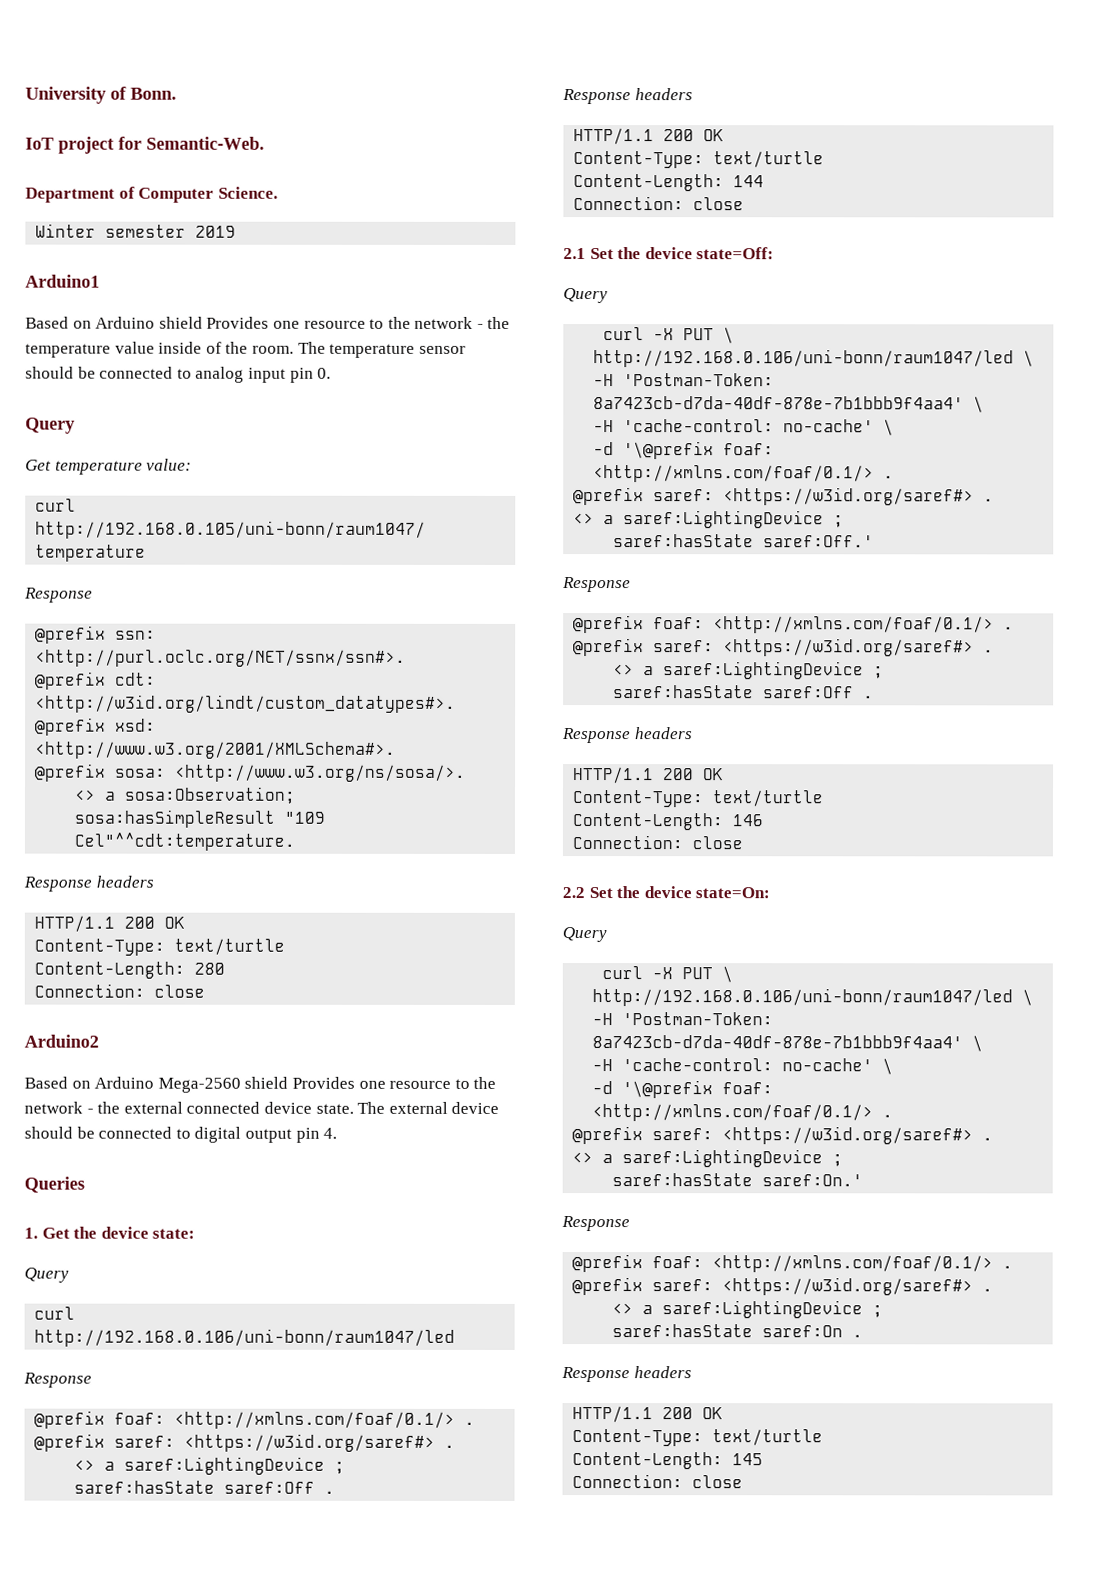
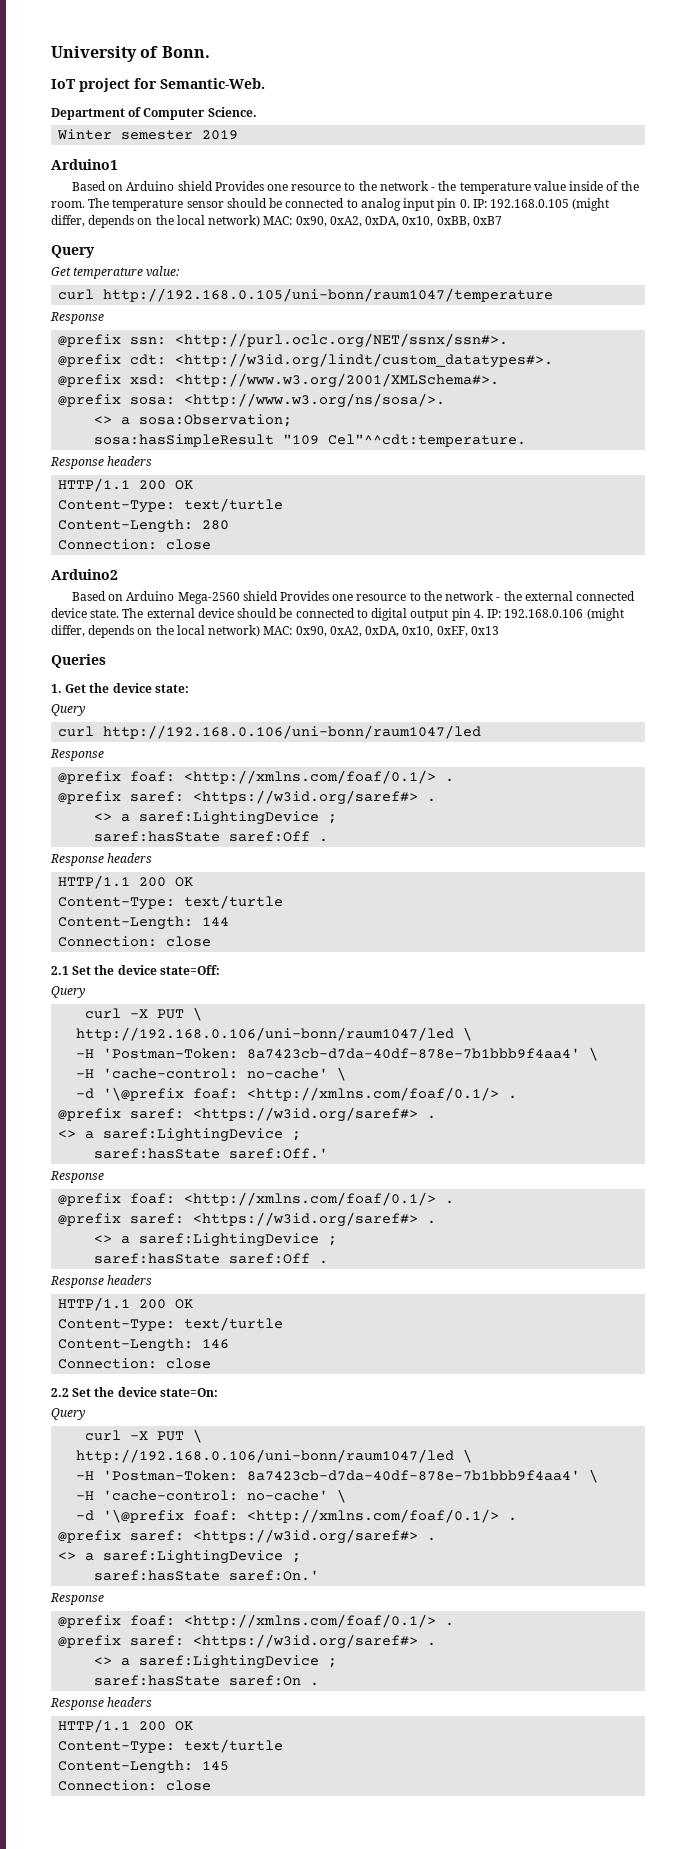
(332, 373) none -> [472,198,610,211] [51,215,502,228] IP: 192.168.0.105 (might differ, depends on the local network) MAC: 0x90, 0xA2, 0xDA, 0x10, 0xBB, 0xB7
(338, 1133) none -> [487,608,624,621] [51,625,499,638] IP: 192.168.0.106 (might differ, depends on the local network) MAC: 0x90, 0xA2, 0xDA, 0x10, 0xEF, 0x13

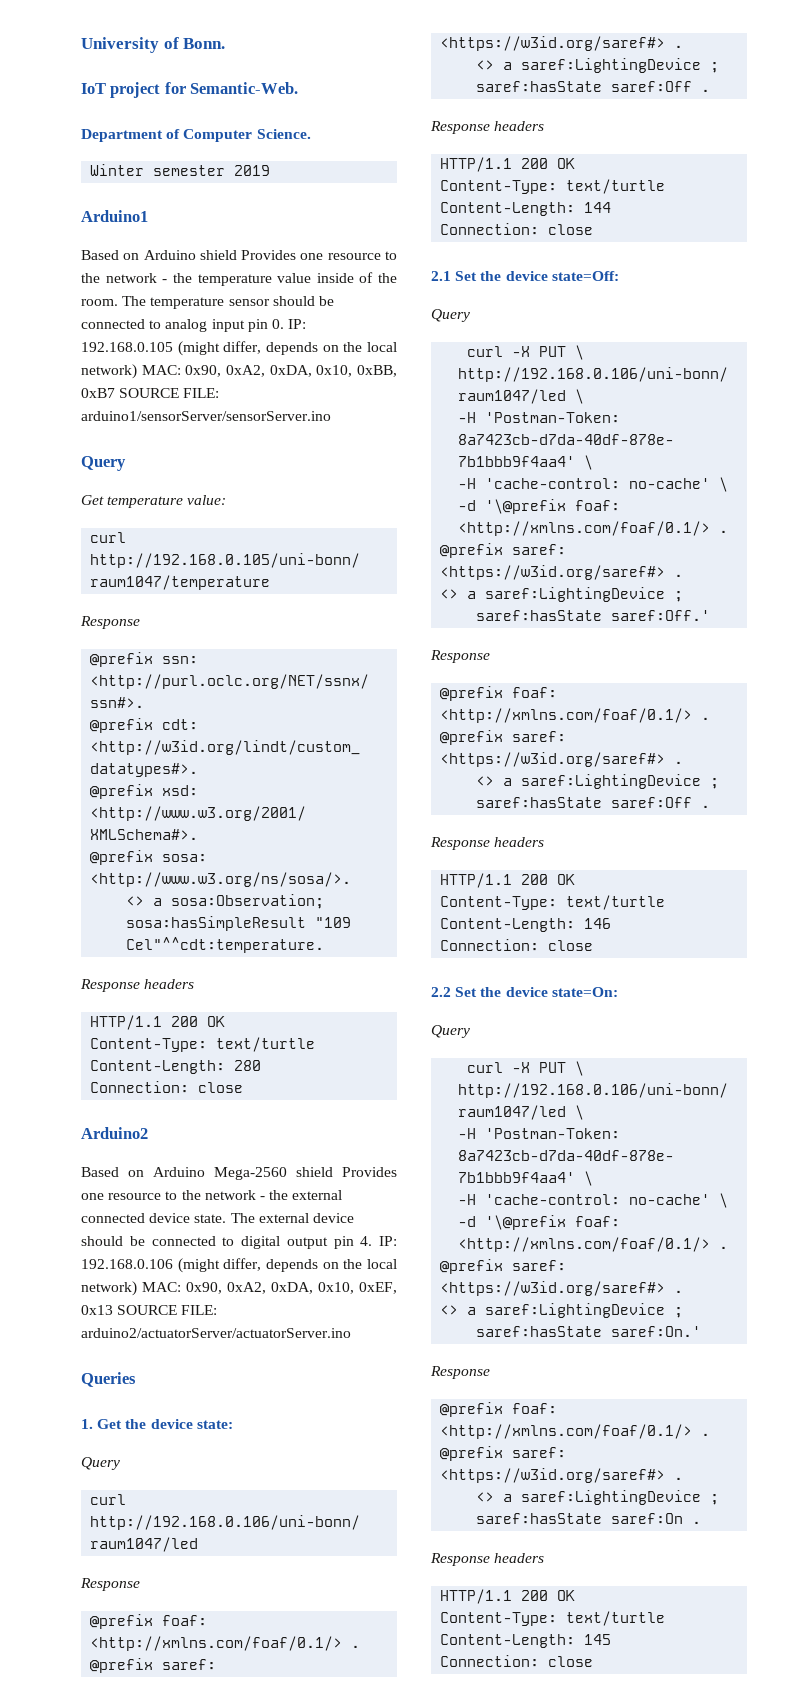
(502, 220) none -> [119,388,220,398] [81,411,331,421] SOURCE FILE: arduino1/sensorServer/sensorServer.ino
(499, 630) none -> [117,1305,218,1315] [81,1328,351,1338] SOURCE FILE: arduino2/actuatorServer/actuatorServer.ino

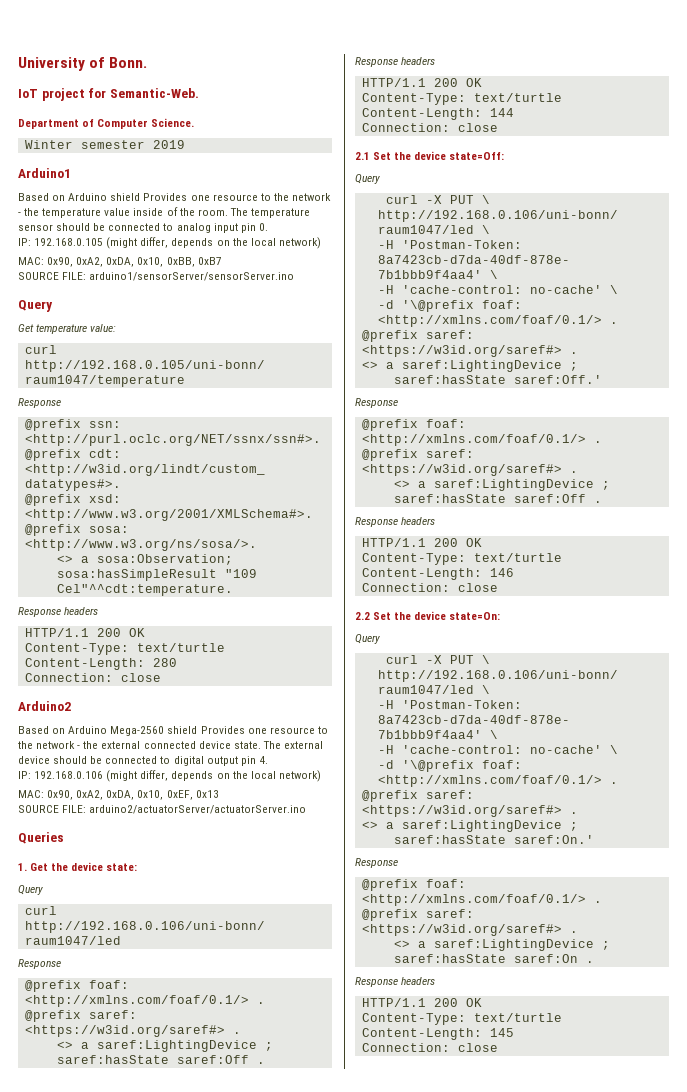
(284, 324) none -> (268, 227) //
(137, 371) none -> (321, 243) //
(115, 393) none -> (222, 261) //
(373, 1241) none -> (268, 760) //
(137, 1288) none -> (321, 776) //
(113, 1310) none -> (219, 794) //

